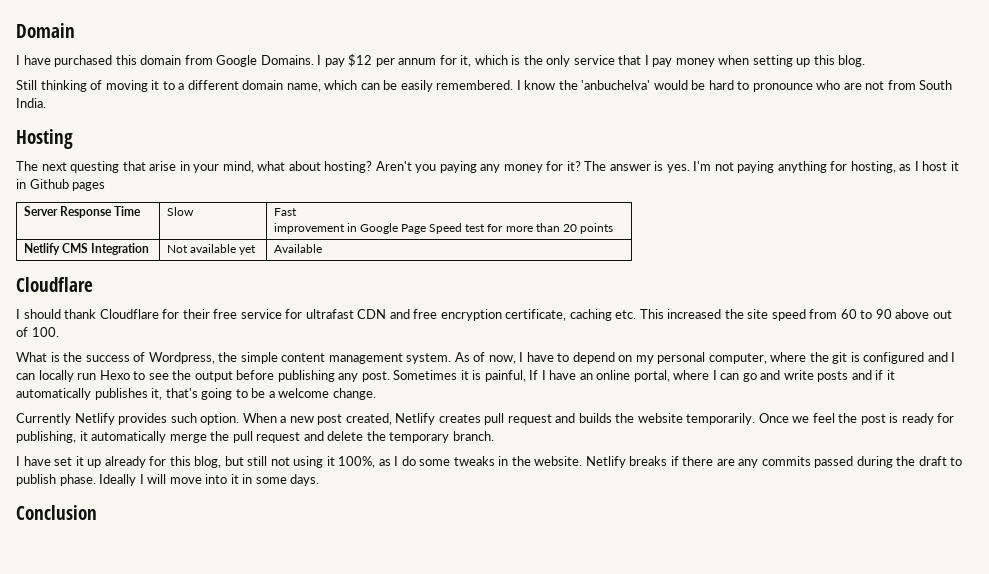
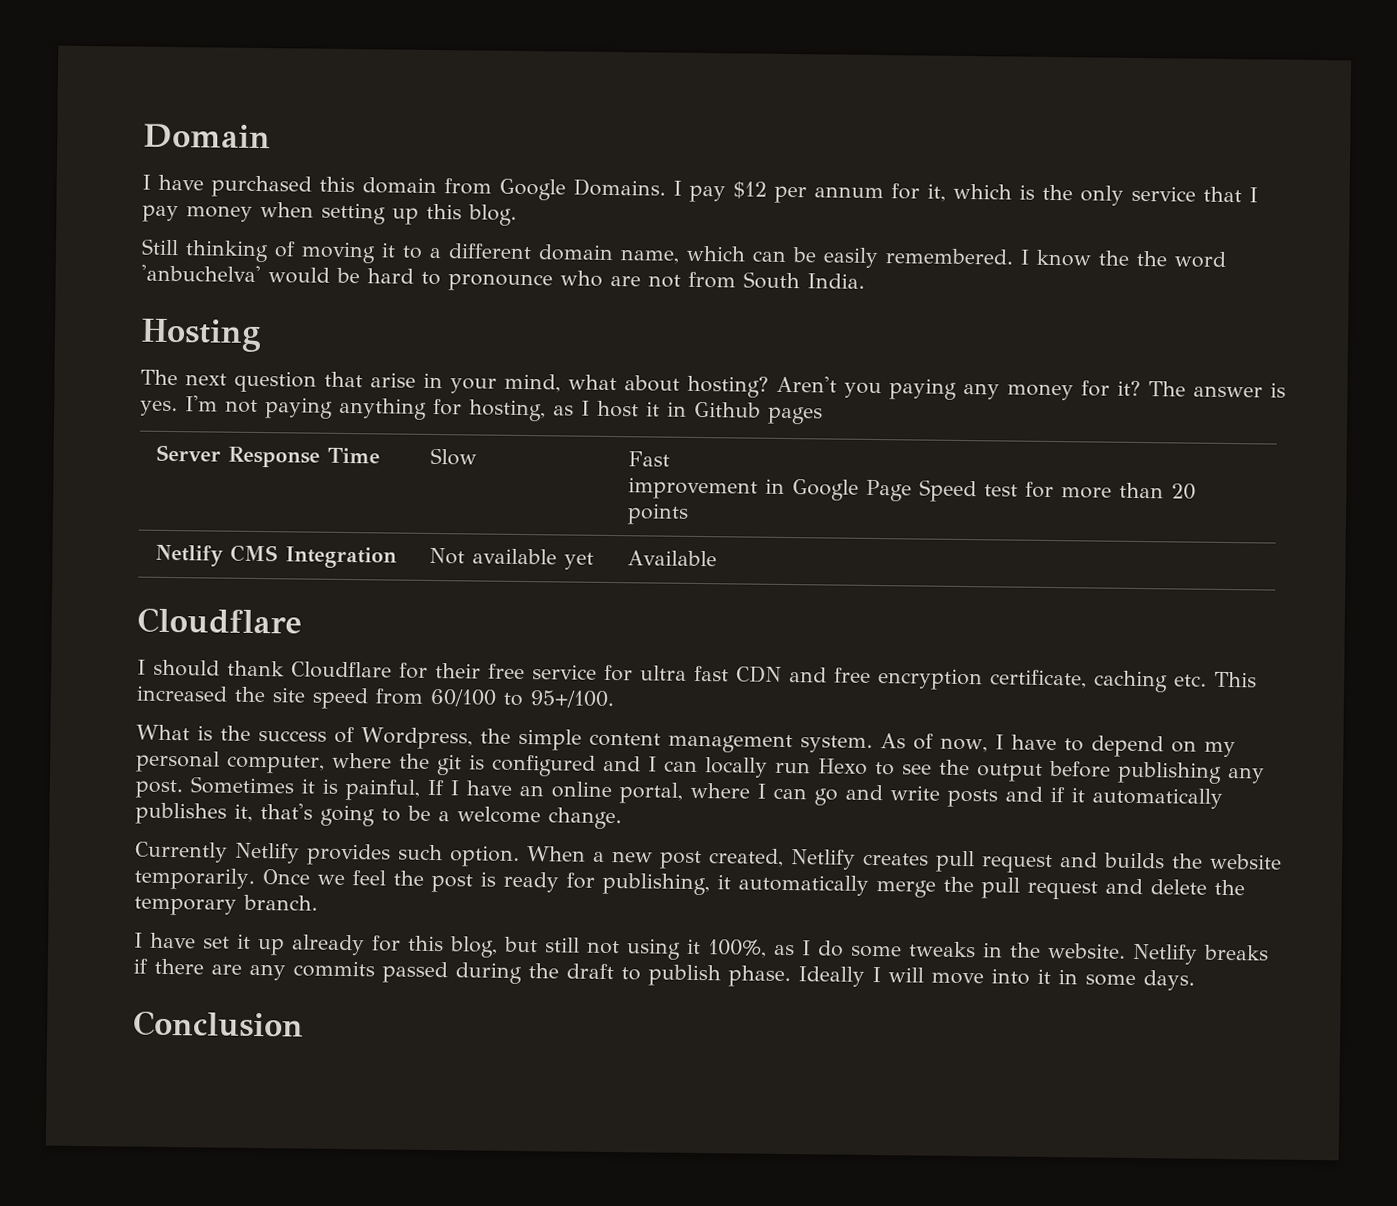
(578, 85) none -> [1136,250,1227,268] the word
[70,161,120,173] questing -> [234,370,317,393] question
[305,309,354,319] ultrafast -> [640,665,729,682] ultra fast
[840,309,952,319] [16,327,59,337] 60 to 90 above out of 100. -> [430,688,614,709] 60/100 to 95+/100.

